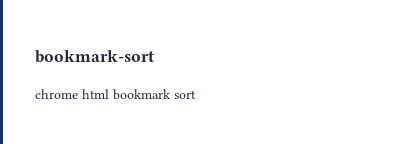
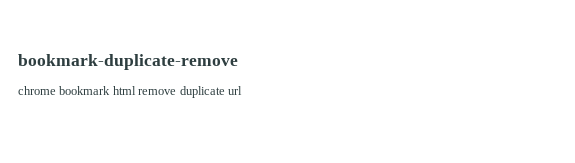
[35,50,154,63] bookmark-sort -> [18,54,238,70] bookmark-duplicate-remove
[82,89,196,100] html bookmark sort -> [59,86,242,98] bookmark html remove duplicate url

